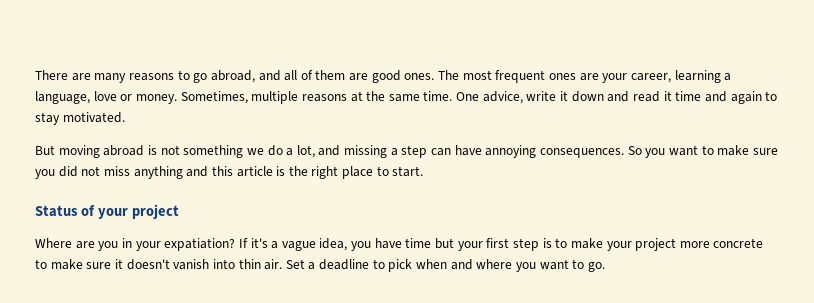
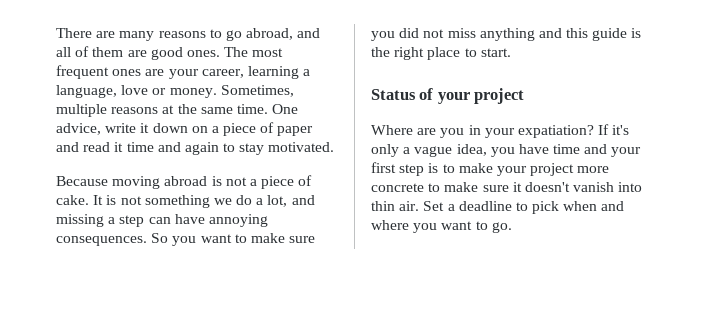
(604, 96) none -> [191,122,314,136] on a piece of paper
[35,145,55,155] But -> [56,176,108,186] Because
(180, 150) none -> [249,175,313,189] [56,195,142,205] a piece of cake. It is not
[236,166,273,177] article -> [592,28,628,41] guide
(268, 243) none -> [371,144,399,157] only
[435,238,455,249] but -> [584,144,608,154] and

